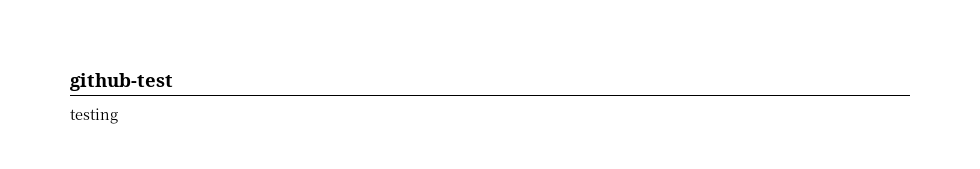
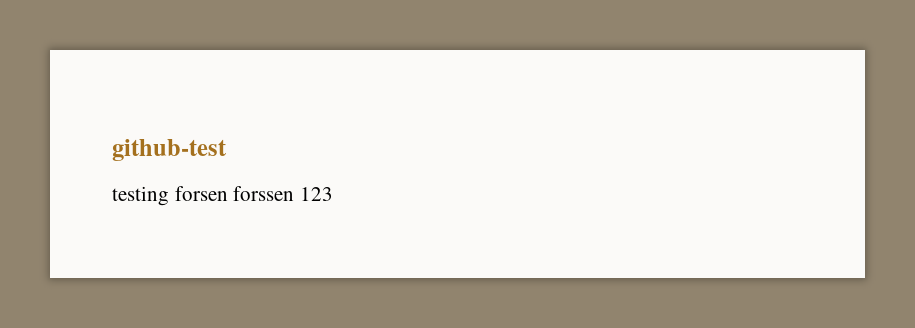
(118, 116) none -> [174,186,334,201] forsen forssen 123

